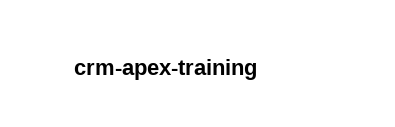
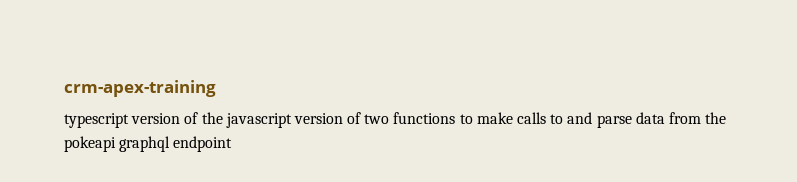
(257, 69) none -> [64,112,727,128] [64,136,233,152] // typescript version of the javascript version of two functions to make calls to and parse data from the pokeapi graphql endpoint

